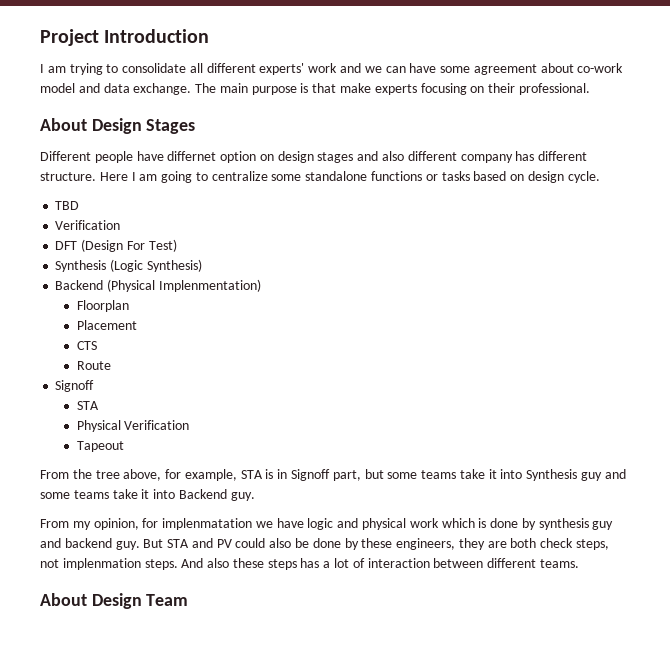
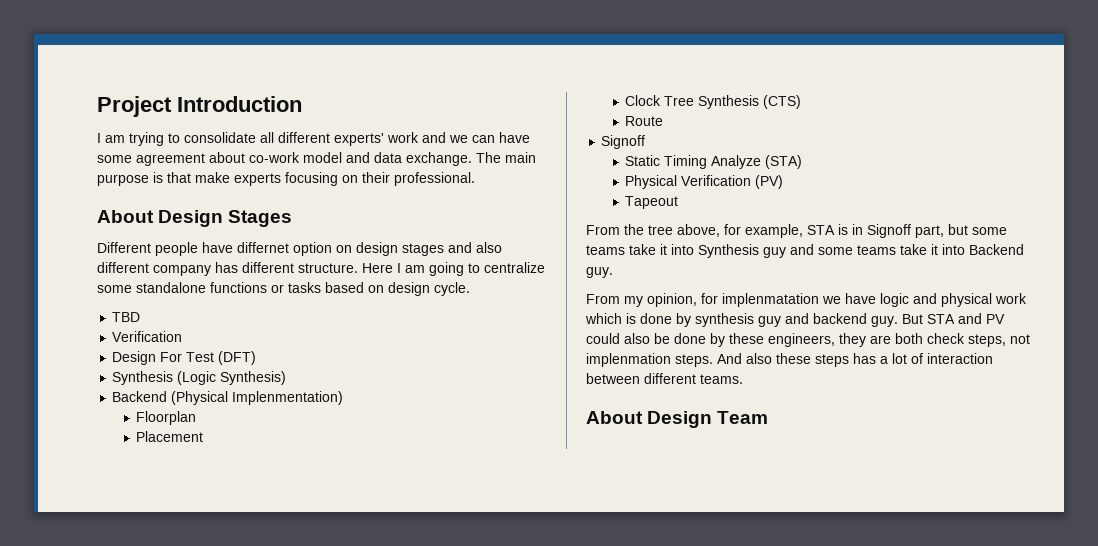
[55,239,177,252] DFT (Design For Test) -> [112,351,257,365] Design For Test (DFT)
[76,341,97,350] [76,361,111,370] [55,380,95,392] [76,401,99,410] CTS // Route // Signoff // STA -> [625,95,802,109] [625,116,664,126] [601,135,646,149] [625,155,803,169] Clock Tree Synthesis (CTS) // Route // Signoff // Static Timing Analyze (STA)
(190, 425) none -> [755,175,784,189] (PV)

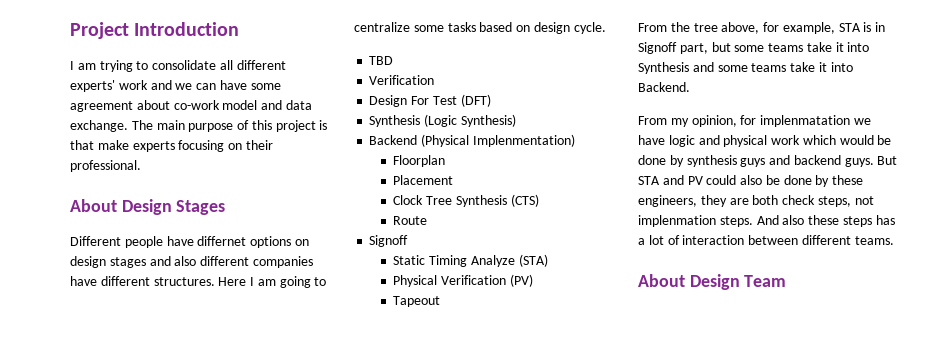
(149, 180) none -> [237,120,316,132] of this project
[293,242,332,256] option -> [250,236,292,248] options
[153,262,358,276] company has different structure. -> [252,256,313,268] [70,276,215,286] companies have different structures.
[136,282,284,293] standalone functions or -> (444, 28) none
[763,247,786,258] guy -> (689, 68) none
[969,244,1024,255] [586,267,613,278] Backend guy. -> [638,82,690,92] Backend.
[626,313,636,324] is -> [839,135,892,145] would be
[758,316,781,327] guy -> [740,158,766,167] guys
[871,316,898,327] guy. -> [844,158,874,167] guys.

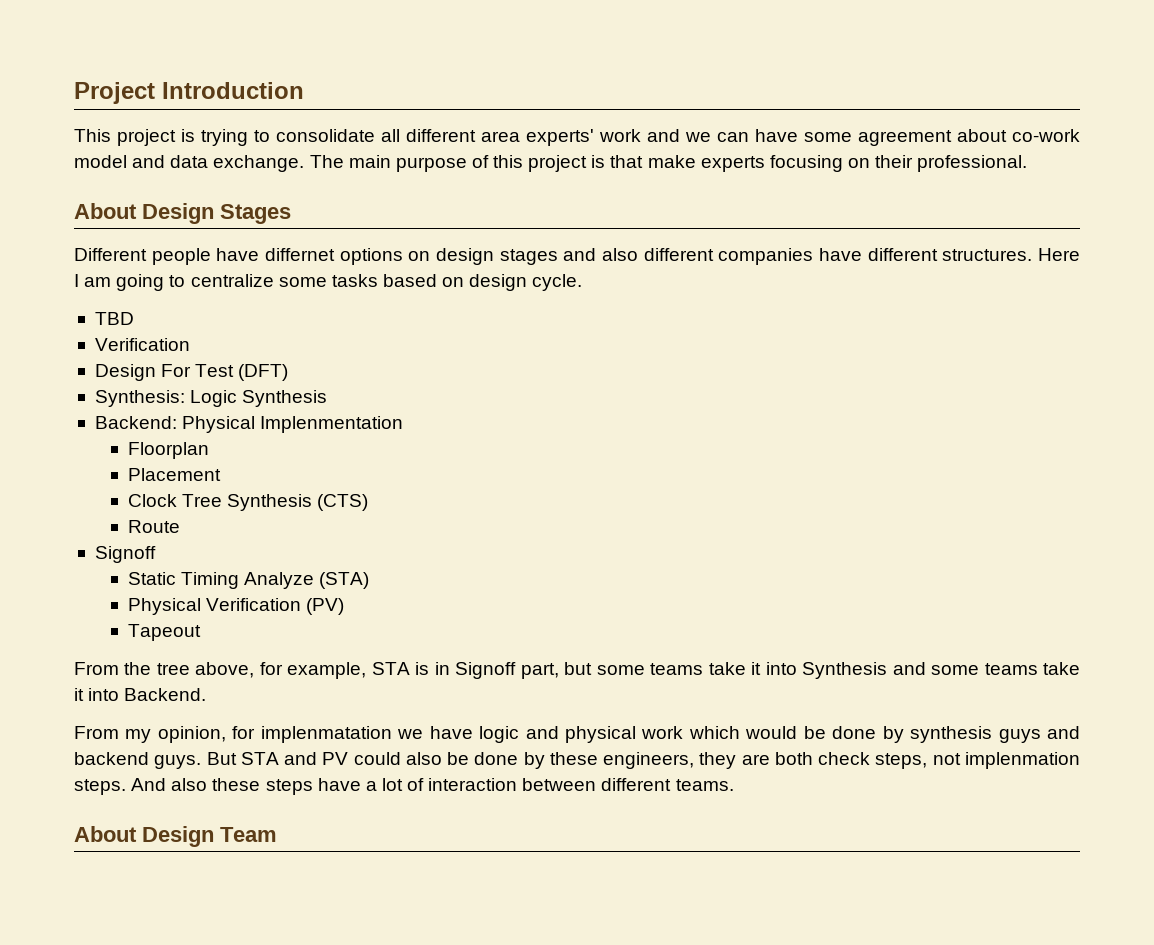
[70,61,96,70] I am -> [74,129,195,146] This project is
(286, 65) none -> [481,131,520,142] area
[369,114,516,127] [369,134,575,147] Synthesis (Logic Synthesis) // Backend (Physical Implenmentation) -> [94,390,328,407] [94,416,404,433] Synthesis: Logic Synthesis // Backend: Physical Implenmentation
[875,215,895,225] has -> [317,778,361,791] have

